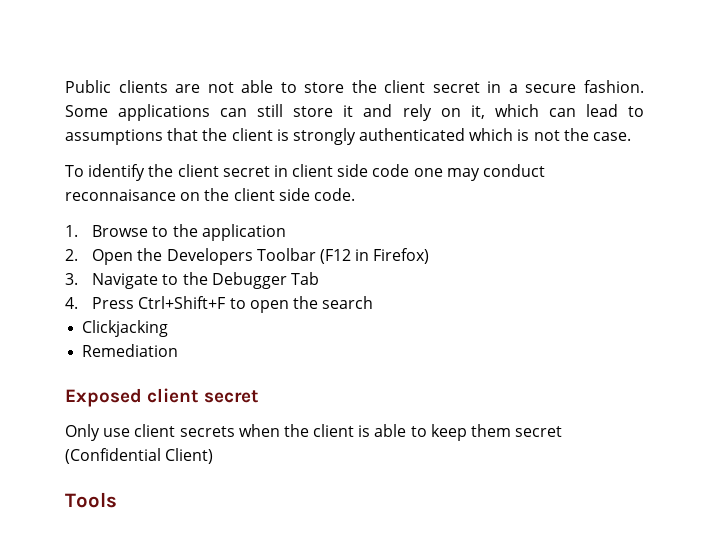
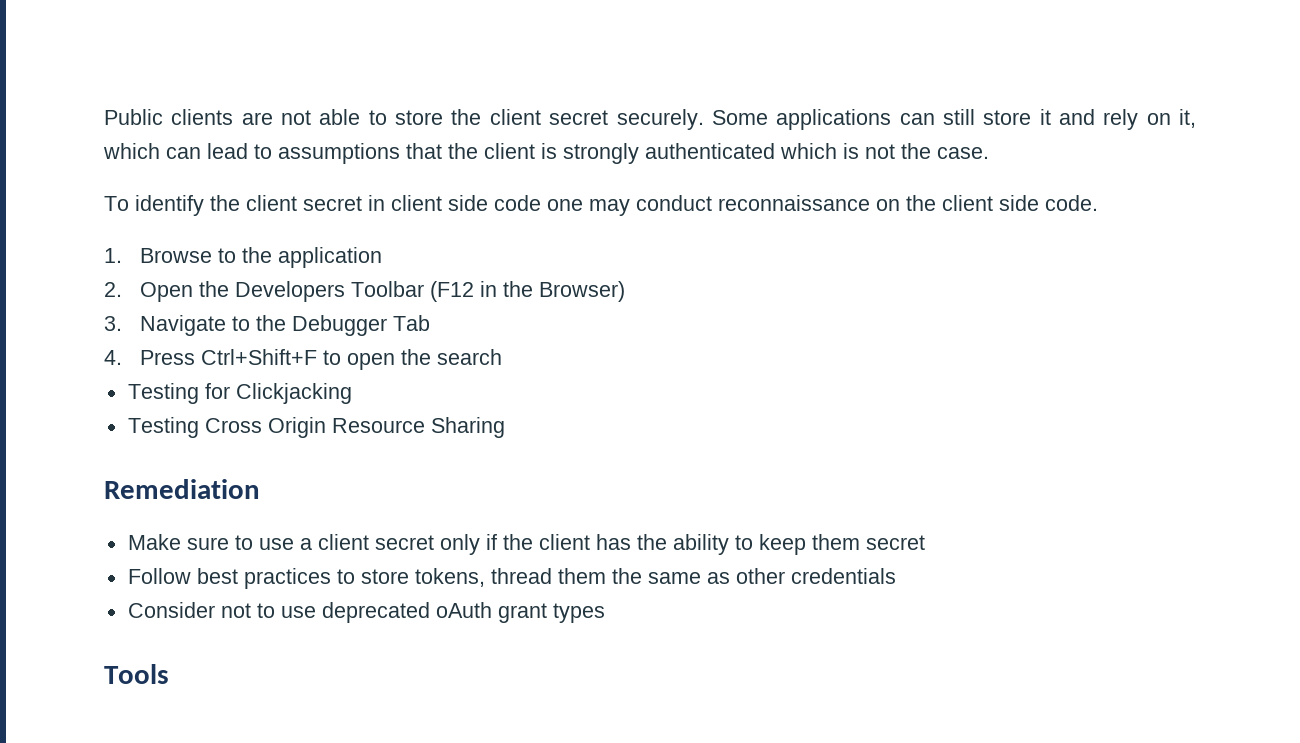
[487,80,645,93] in a secure fashion. -> [616,109,704,130] securely.
[65,189,176,201] reconnaisance -> [718,195,870,211] reconnaissance
[373,248,430,264] Firefox) -> [502,281,625,302] the Browser)
(374, 302) none -> [127,383,230,404] Testing for
[82,344,179,357] [65,388,260,407] [65,424,563,441] [65,448,214,464] Remediation // Exposed client secret // Only use client secrets when the client is able to keep them secret (Confidential Client) -> [127,417,505,438] [104,479,260,499] [127,534,925,555] [127,568,896,589] [127,602,605,623] Testing Cross Origin Resource Sharing // Remediation // Make sure to use a client secret only if the client has the ability to keep them secret // Follow best practices to store tokens, thread them the same as other credentials // Consider not to use deprecated oAuth grant types

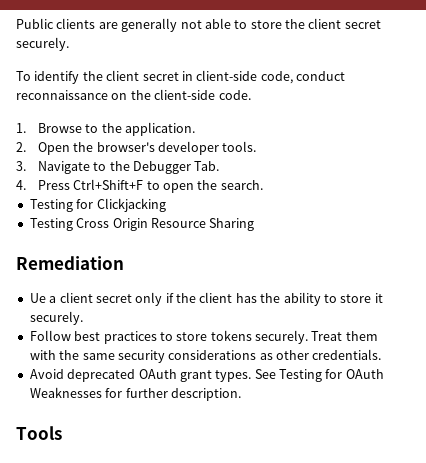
(273, 118) none -> [121,18,178,32] generally
[711,109,1196,130] [103,143,989,164] Some applications can still store it and rely on it, which can lead to assumptions that the client is strongly authenticated which is not the case. -> (69, 44) none
[391,195,630,216] client side code one may -> [196,70,293,84] client-side code,
[942,195,1039,211] client side -> [154,89,216,100] client-side
[277,247,382,268] application -> [125,122,196,136] application.
[234,281,625,302] Developers Toolbar (F12 in the Browser) -> [96,141,257,155] browser's developer tools.
[392,315,430,331] Tab -> [194,161,220,171] Tab.
[436,349,502,365] search -> [220,180,263,190] search.
[127,534,294,550] Make sure to use -> [29,293,46,303] Ue
[758,534,925,555] keep them secret -> [340,293,383,303] [29,311,83,325] store it securely.
[414,568,896,587] [127,602,605,623] tokens, thread them the same as other credentials // Consider not to use deprecated oAuth grant types -> [210,330,378,344] [29,349,382,363] [29,369,384,382] [29,387,241,401] tokens securely. Treat them with the same security considerations as other credentials. // Avoid deprecated OAuth grant types. See Testing for OAuth Weaknesses for further description.

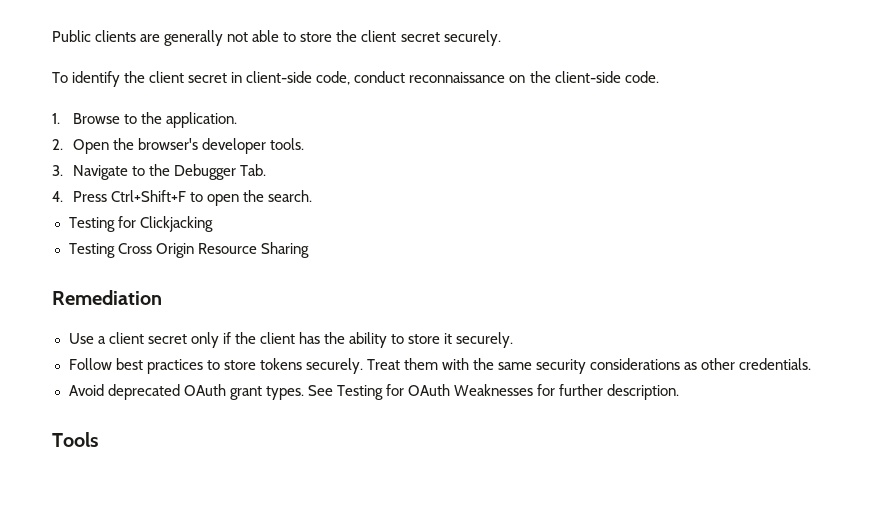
[29,293,46,303] Ue -> [68,333,94,344] Use

